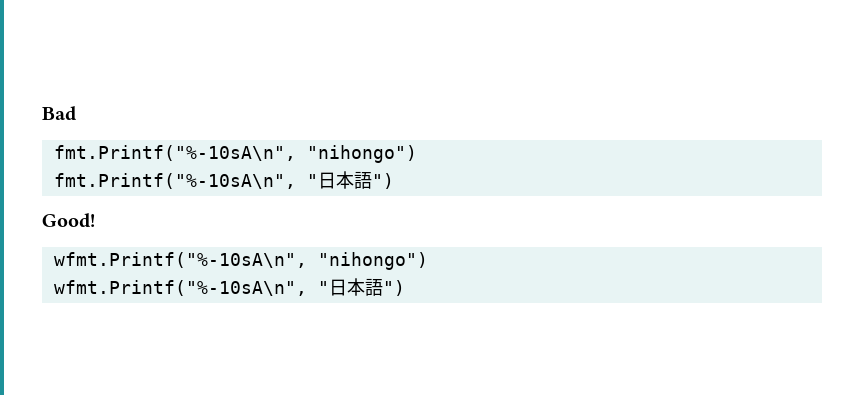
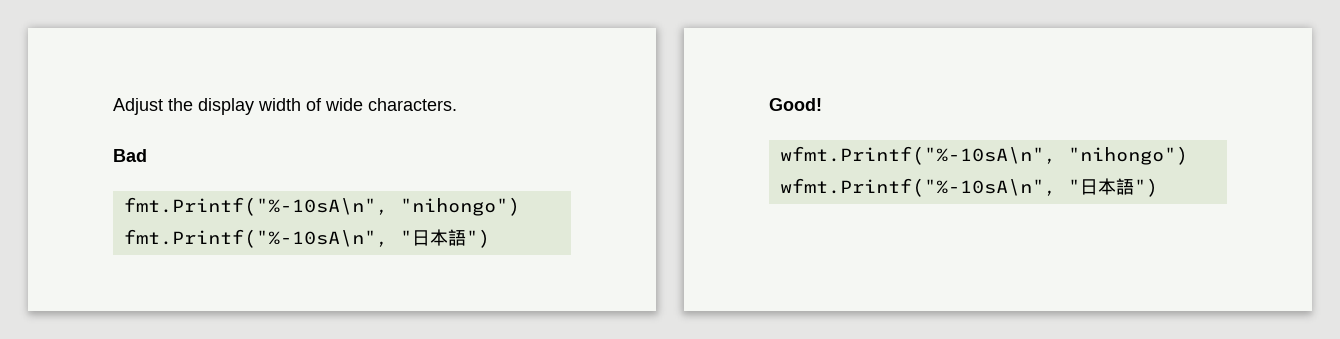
(42, 113) none -> [113,98,457,115] Adjust the display width of wide characters. //

